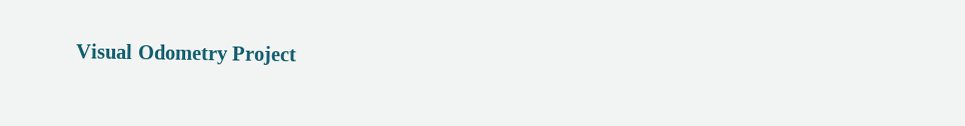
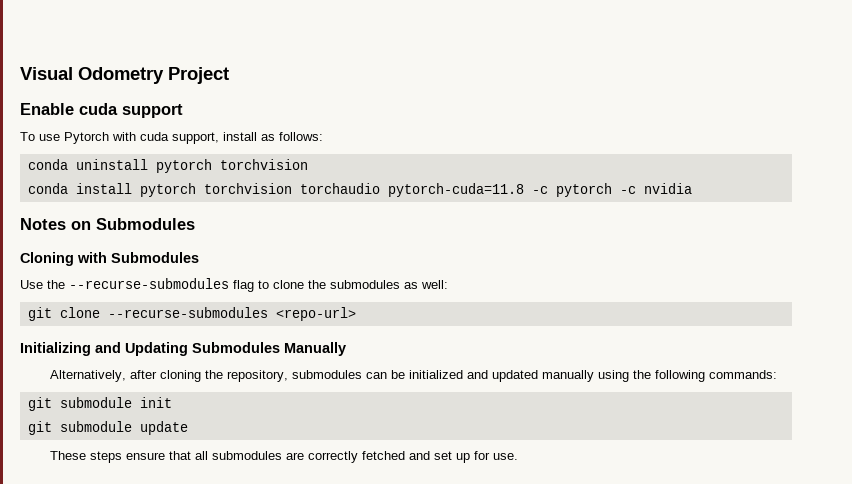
(298, 55) none -> [20,103,183,118] [20,132,323,144] [27,159,308,173] [27,183,692,197] [20,218,195,230] [20,252,199,266] [20,278,448,292] [27,307,356,321] [20,342,346,356] [49,370,777,382] [27,397,172,411] [27,421,188,435] [49,451,518,463] // Enable cuda support // To use Pytorch with cuda support, install as follows: // conda uninstall pytorch torchvision // conda install pytorch torchvision torchaudio pytorch-cuda=11.8 -c pytorch -c nvidia // Notes on Submodules // Cloning with Submodules // Use the --recurse-submodules flag to clone the submodules as well: // git clone --recurse-submodules <repo-url> // Initializing and Updating Submodules Manually // Alternatively, after cloning the repository, submodules can be initialized and updated manually using the following commands: // git submodule init // git submodule update // These steps ensure that all submodules are correctly fetched and set up for use.

